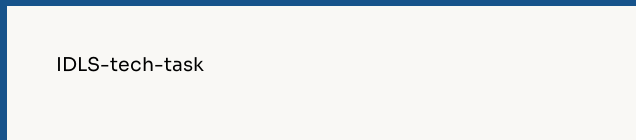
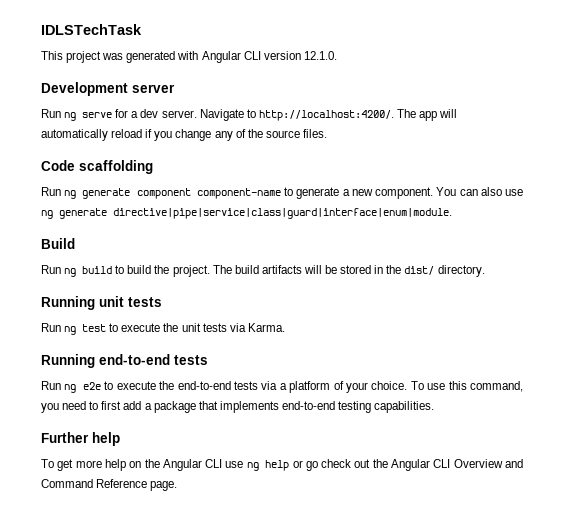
[56,56,204,72] IDLS-tech-task -> [41,24,142,35] [41,51,337,63] [41,82,175,96] [41,109,458,121] [41,129,327,141] [41,160,153,174] [41,187,523,199] [41,208,452,219] [41,238,75,249] [41,265,485,277] [41,296,162,310] [41,323,285,335] [41,354,208,368] [41,381,524,393] [41,401,435,413] [41,432,120,446] [41,459,523,471] [41,479,178,491] IDLSTechTask // This project was generated with Angular CLI version 12.1.0. // Development server // Run ng serve for a dev server. Navigate to http://localhost:4200/. The app will automatically reload if you change any of the source files. // Code scaffolding // Run ng generate component component-name to generate a new component. You can also use ng generate directive|pipe|service|class|guard|interface|enum|module. // Build // Run ng build to build the project. The build artifacts will be stored in the dist/ directory. // Running unit tests // Run ng test to execute the unit tests via Karma. // Running end-to-end tests // Run ng e2e to execute the end-to-end tests via a platform of your choice. To use this command, you need to first add a package that implements end-to-end testing capabilities. // Further help // To get more help on the Angular CLI use ng help or go check out the Angular CLI Overview and Command Reference page.

